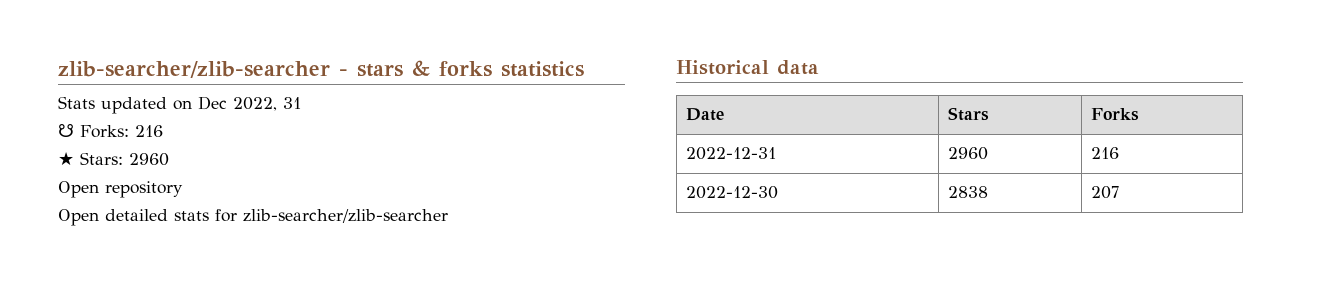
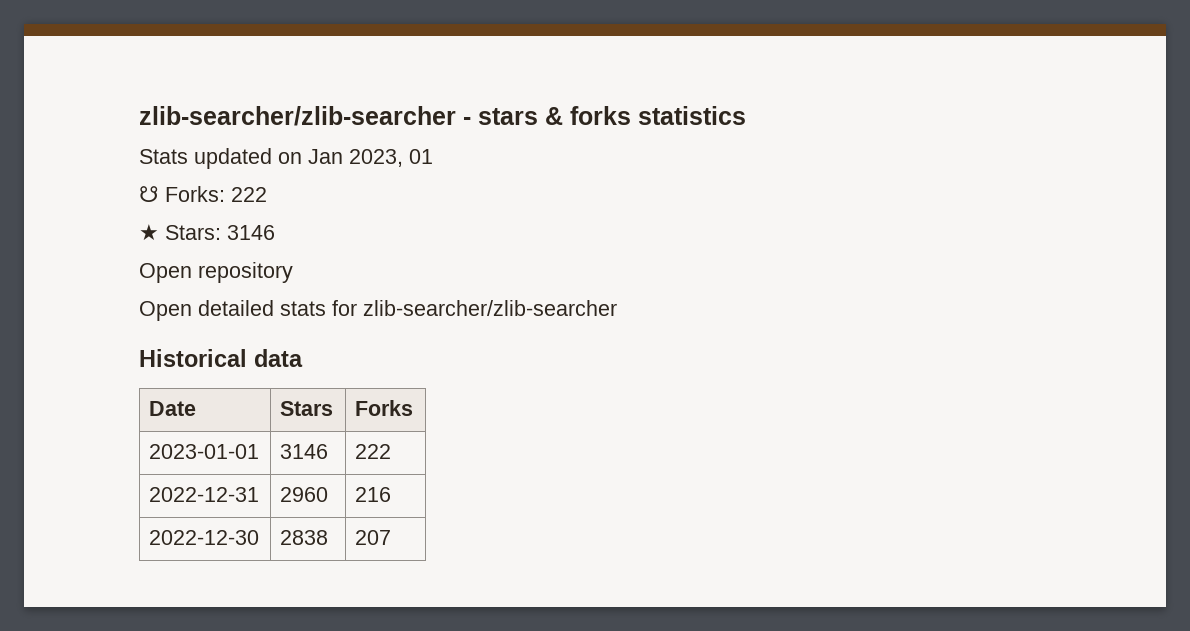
[198,96,301,111] Dec 2022, 31 -> [308,149,433,167] Jan 2023, 01
[135,125,163,137] 216 -> [231,187,267,202] 222
[129,153,169,166] 2960 -> [227,225,275,240] 3146
(1140, 114) none -> [149,444,260,459] [280,444,329,459] [355,444,392,459] // 2023-01-01 | 3146 | 222

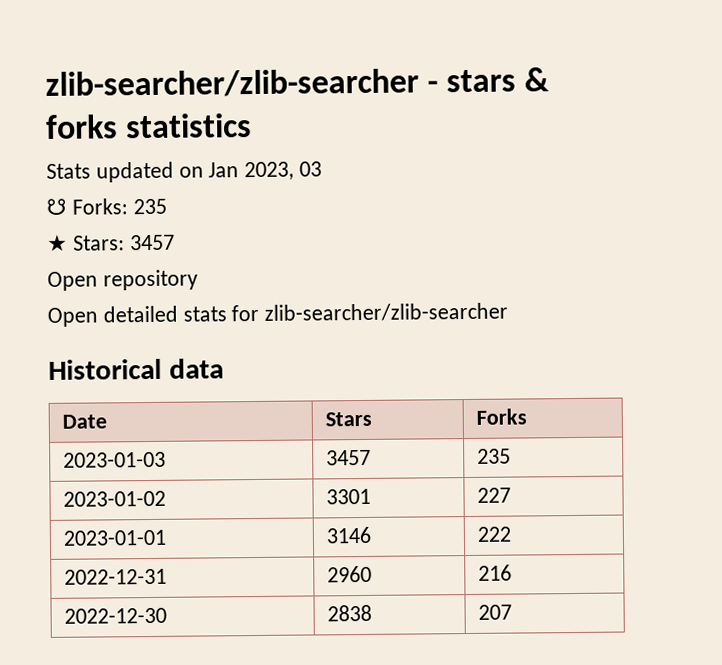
[409,149,433,164] 01 -> [299,161,323,177] 03
[231,187,267,202] 222 -> [132,198,167,215] 235
[227,225,275,240] 3146 -> [129,234,175,251] 3457
(414, 408) none -> [63,451,167,468] [326,449,372,466] [477,448,512,464] [63,490,167,507] [326,488,372,505] [477,487,512,503] // 2023-01-03 | 3457 | 235 // 2023-01-02 | 3301 | 227

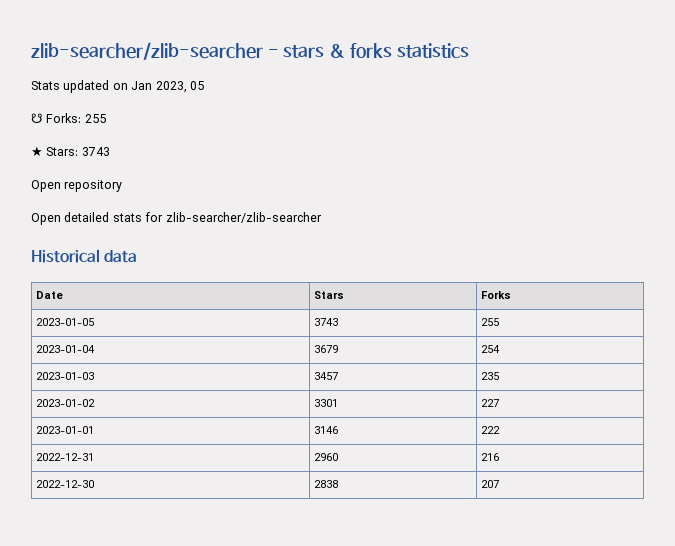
[299,161,323,177] 03 -> [189,81,204,90] 05
[132,198,167,215] 235 -> [84,114,106,123] 255
[129,234,175,251] 3457 -> [81,147,110,156] 3743
(528, 416) none -> [36,318,95,326] [314,318,339,326] [481,318,500,326] [36,345,96,353] [314,345,339,353] [481,345,501,353] // 2023-01-05 | 3743 | 255 // 2023-01-04 | 3679 | 254

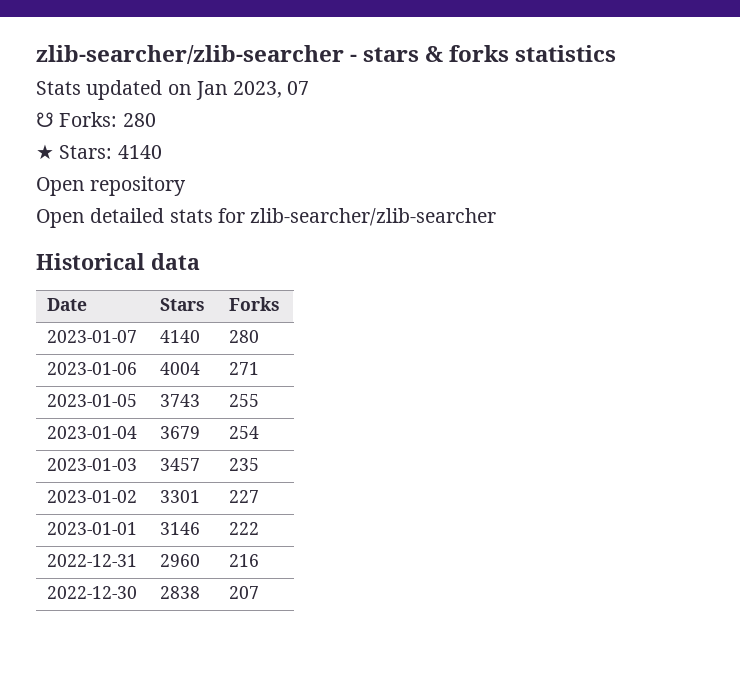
[189,81,204,90] 05 -> [287,81,310,95] 07
[84,114,106,123] 255 -> [122,113,156,127] 280
[81,147,110,156] 3743 -> [117,145,162,159] 4140
(512, 295) none -> [47,330,138,343] [160,330,201,343] [229,330,260,343] [47,362,138,375] [160,362,201,375] [229,362,260,375] // 2023-01-07 | 4140 | 280 // 2023-01-06 | 4004 | 271

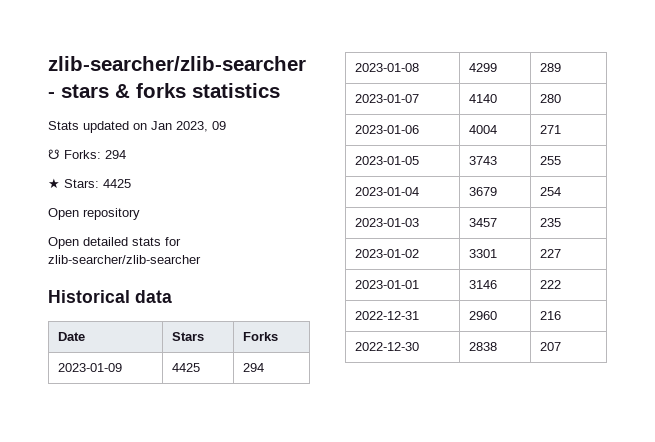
[287,81,310,95] 07 -> [212,121,226,130] 09
[122,113,156,127] 280 -> [105,150,126,159] 294
[117,145,162,159] 4140 -> [103,179,131,188] 4425
(281, 304) none -> [57,363,122,372] [171,363,200,372] [242,363,264,372] [354,63,419,72] [468,63,497,72] [539,63,561,72] // 2023-01-09 | 4425 | 294 // 2023-01-08 | 4299 | 289

